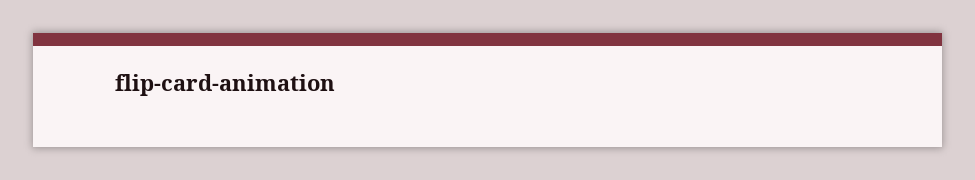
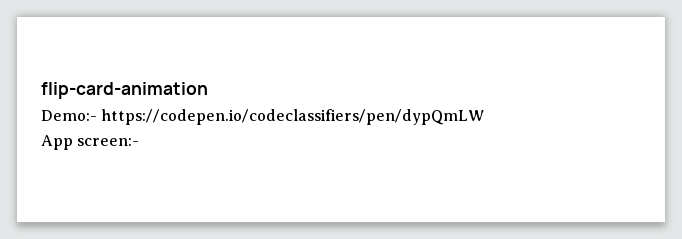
(335, 85) none -> [41,109,485,125] [41,135,140,150] // Demo:- https://codepen.io/codeclassifiers/pen/dypQmLW // App screen:-

